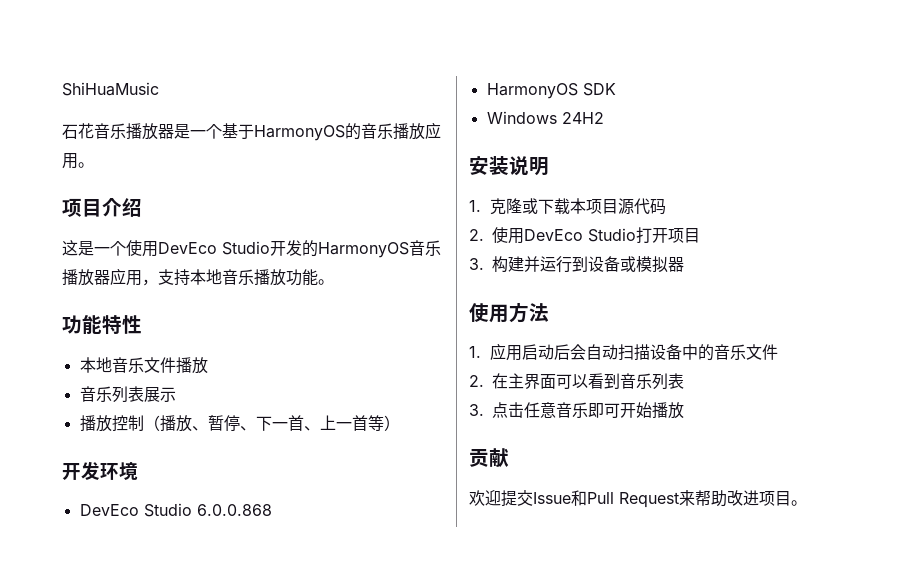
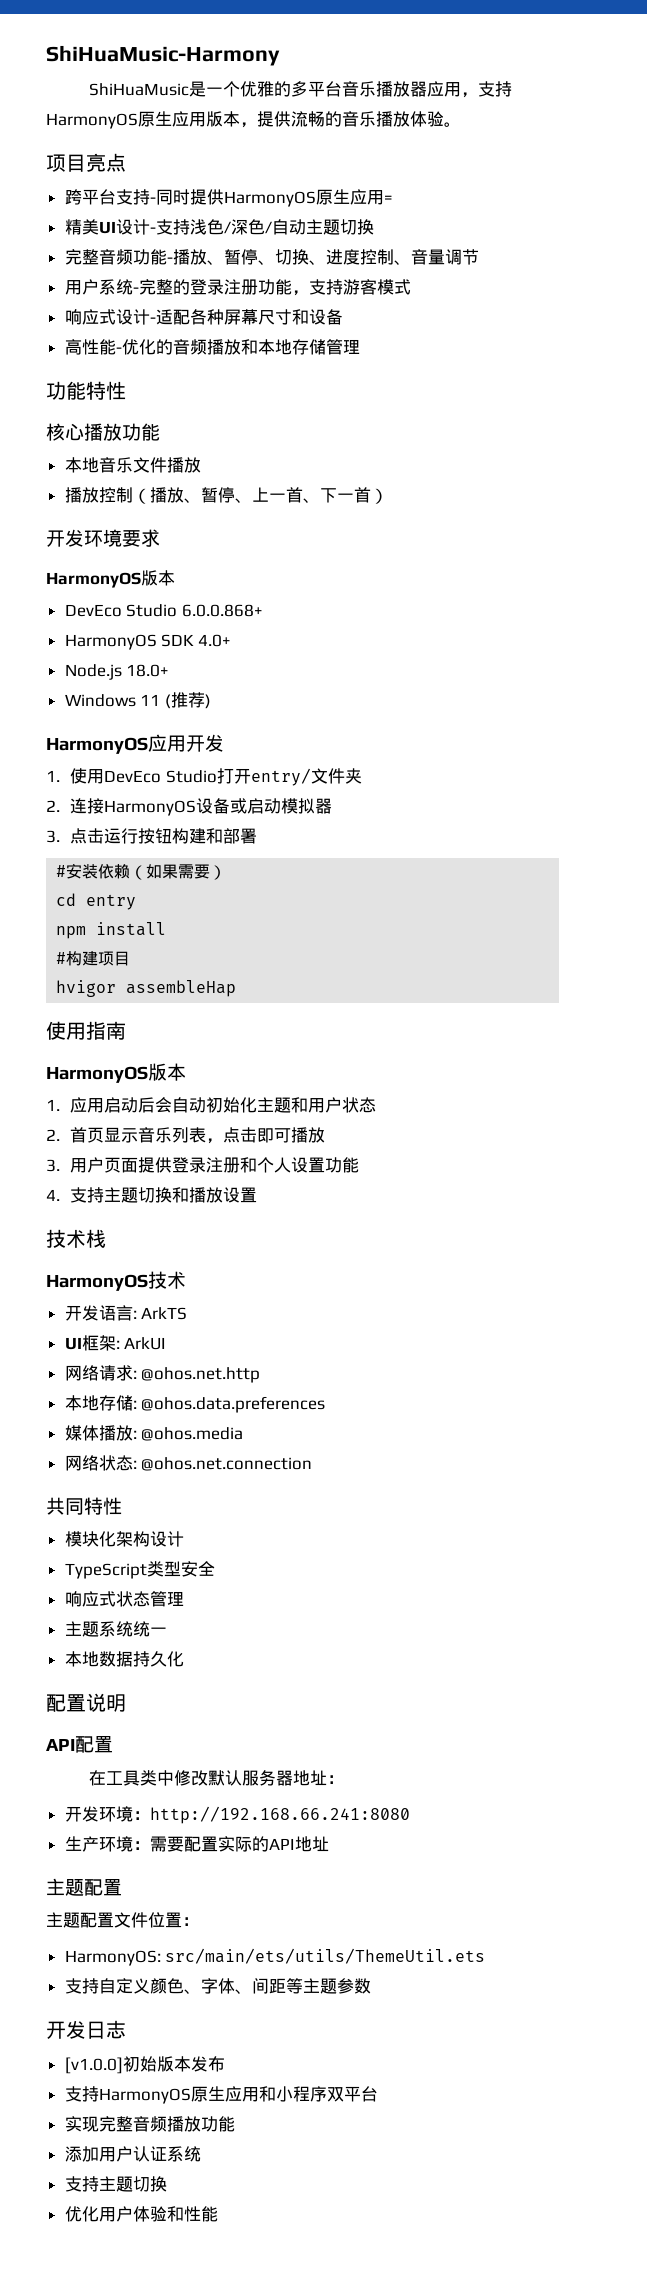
(62, 89) none -> [46,45,280,66] ShiHuaMusic-Harmony //
[62,122,441,141] [62,153,94,169] [62,198,142,217] [62,240,409,258] // 石花音乐播放器是一个基于HarmonyOS的音乐播放应用。 // 项目介绍 // 这是一个使用DevEco Studio开发的HarmonyOS -> [188,81,342,97] 是一个优雅的多平台
[190,269,334,286] 本地音乐播放功能。 -> [46,111,461,129] [46,153,126,172] [64,189,393,207] [64,219,374,235] [64,249,479,265] [64,279,411,296] [64,309,343,325] [64,339,360,355] HarmonyOS原生应用版本，提供流畅的音乐播放体验。 // 项目亮点 // 跨平台支持-同时提供HarmonyOS原生应用= // 精美UI设计-支持浅色/深色/自动主题切换 // 完整音频功能-播放、暂停、切换、进度控制、音量调节 // 用户系统-完整的登录注册功能，支持游客模式 // 响应式设计-适配各种屏幕尺寸和设备 // 高性能-优化的音频播放和本地存储管理
(142, 324) none -> [46,423,160,441] // 核心播放功能
[79,386,176,403] // 音乐列表展示 -> (201, 465) none
[255,415,384,431] 下一首、上一首等 -> [251,487,371,503] 上一首、下一首
[79,503,272,517] // DevEco Studio 6.0.0.868 -> [122,529,160,547] [46,570,175,588] [64,604,263,617] 要求 // HarmonyOS版本 // DevEco Studio 6.0.0.868+
[486,111,604,124] [469,156,549,176] [469,198,666,215] [469,227,700,244] [469,256,684,273] [469,302,549,323] // Windows 24H2 // 安装说明 // 1.克隆或下载本项目源代码 // 2.使用DevEco Studio打开项目 // 3.构建并运行到设备或模拟器 // 使用方法 -> [197,634,231,647] [64,664,170,680] [64,692,211,709] [46,734,224,754] [46,768,362,786] [46,798,333,816] [46,828,258,844] [56,863,227,880] [56,893,137,910] [56,922,167,939] [56,951,131,966] [56,980,237,997] [46,1021,126,1040] [46,1063,186,1083] 4.0+ // Node.js 18.0+ // Windows 11 (推荐) // HarmonyOS应用开发 // 1.使用DevEco Studio打开entry/文件夹 // 2.连接HarmonyOS设备或启动模拟器 // 3.点击运行按钮构建和部署 // #安装依赖（如果需要） // cd entry // npm install // #构建项目 // hvigor assembleHap // 使用指南 // HarmonyOS版本
[617,344,778,361] [469,373,684,390] [469,402,684,419] [469,448,509,467] [469,490,807,508] 扫描设备中的音乐文件 // 2.在主界面可以看到音乐列表 // 3.点击任意音乐即可开始播放 // 贡献 // 欢迎提交Issue和Pull Request来帮助改进项目。 -> [206,1097,377,1113] [46,1127,326,1144] [46,1157,360,1173] [46,1187,258,1203] [46,1229,106,1248] [46,1271,186,1291] [64,1305,188,1321] [64,1335,167,1351] [64,1365,261,1383] [64,1395,326,1413] [64,1425,244,1441] [64,1455,313,1471] [46,1497,122,1515] [64,1531,184,1547] [64,1561,215,1579] [64,1591,184,1607] [64,1621,167,1637] [64,1651,184,1667] [46,1693,126,1712] [46,1736,113,1753] [88,1770,344,1786] [64,1806,410,1824] [64,1836,329,1852] [46,1878,122,1896] [46,1912,199,1928] [64,1948,486,1966] [64,1978,371,1994] [46,2020,126,2039] [64,2056,225,2074] [64,2086,378,2104] [64,2116,235,2132] [64,2146,201,2162] [64,2176,167,2192] [64,2206,218,2222] 初始化主题和用户状态 // 2.首页显示音乐列表，点击即可播放 // 3.用户页面提供登录注册和个人设置功能 // 4.支持主题切换和播放设置 // 技术栈 // HarmonyOS技术 // 开发语言: ArkTS // UI框架: ArkUI // 网络请求: @ohos.net.http // 本地存储: @ohos.data.preferences // 媒体播放: @ohos.media // 网络状态: @ohos.net.connection // 共同特性 // 模块化架构设计 // TypeScript类型安全 // 响应式状态管理 // 主题系统统一 // 本地数据持久化 // 配置说明 // API配置 // 在工具类中修改默认服务器地址： // 开发环境：http://192.168.66.241:8080 // 生产环境：需要配置实际的API地址 // 主题配置 // 主题配置文件位置： // HarmonyOS: src/main/ets/utils/ThemeUtil.ets // 支持自定义颜色、字体、间距等主题参数 // 开发日志 // [v1.0.0]初始版本发布 // 支持HarmonyOS原生应用和小程序双平台 // 实现完整音频播放功能 // 添加用户认证系统 // 支持主题切换 // 优化用户体验和性能

